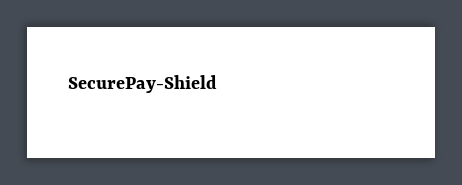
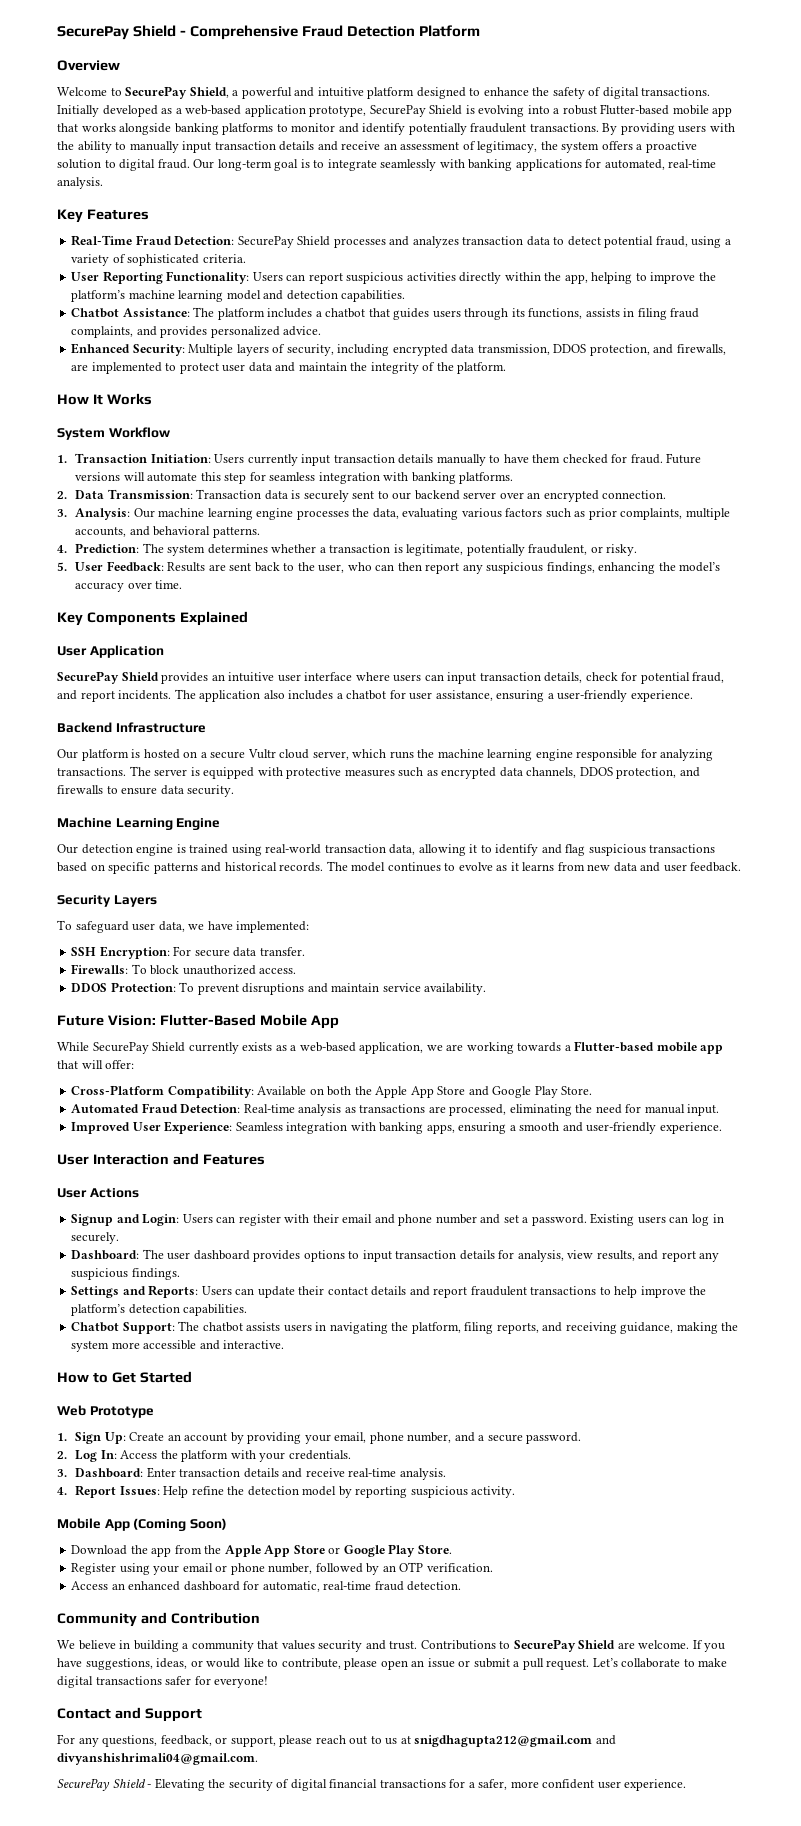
[68,75,217,93] SecurePay-Shield -> [57,25,481,40] [57,60,120,71] [57,86,711,99] [57,104,733,117] [57,123,735,135] [57,141,697,153] [57,159,717,171] [57,177,103,189] [57,209,149,223] [71,235,731,248] [71,254,246,266] [71,271,716,284] [71,290,406,302] [71,307,700,320] [71,326,322,338] [71,343,726,356] [71,362,507,374] [57,393,152,405] [57,427,170,440] [57,453,702,466] [74,472,514,484] [57,489,667,502] [57,508,730,520] [74,526,260,538] [57,543,638,556] [57,561,721,574] [74,580,183,592] [57,611,248,626] [57,645,164,658] [57,671,725,684] [57,689,693,702] [57,722,206,733] [57,749,714,761] [57,766,700,779] [57,785,235,797] [57,817,221,830] [57,844,716,856] [57,861,742,874] [57,895,157,907] [57,920,310,933] [71,946,305,959] [71,964,297,975] [71,982,487,995] [57,1014,339,1029] [57,1041,724,1054] [57,1060,135,1069] [71,1085,593,1098] [71,1103,720,1116] [71,1121,722,1134] [57,1153,265,1165] [57,1188,139,1198] [71,1213,724,1226] [71,1232,120,1244] [71,1249,720,1262] [71,1268,180,1280] [71,1285,707,1298] [71,1304,248,1316] [71,1321,739,1334] [71,1340,285,1352] [57,1371,192,1383] [57,1405,154,1418] [57,1432,582,1444] [57,1450,351,1462] [57,1467,446,1480] [57,1485,516,1498] [57,1518,227,1531] [71,1544,452,1557] [71,1562,493,1575] [71,1581,462,1592] [57,1612,260,1627] [57,1639,726,1652] [57,1658,728,1670] [57,1676,269,1688] [57,1707,202,1722] [57,1734,616,1747] [57,1753,258,1765] [57,1778,687,1791] SecurePay Shield - Comprehensive Fraud Detection Platform // Overview // Welcome to SecurePay Shield, a powerful and intuitive platform designed to enhance the safety of digital transactions. Initially developed as a web-based application prototype, SecurePay Shield is evolving into a robust Flutter-based mobile app that works alongside banking platforms to monitor and identify potentially fraudulent transactions. By providing users with the ability to manually input transaction details and receive an assessment of legitimacy, the system offers a proactive solution to digital fraud. Our long-term goal is to integrate seamlessly with banking applications for automated, real-time analysis. // Key Features // Real-Time Fraud Detection: SecurePay Shield processes and analyzes transaction data to detect potential fraud, using a variety of sophisticated criteria. // User Reporting Functionality: Users can report suspicious activities directly within the app, helping to improve the platform’s machine learning model and detection capabilities. // Chatbot Assistance: The platform includes a chatbot that guides users through its functions, assists in filing fraud complaints, and provides personalized advice. // Enhanced Security: Multiple layers of security, including encrypted data transmission, DDOS protection, and firewalls, are implemented to protect user data and maintain the integrity of the platform. // How It Works // System Workflow // 1. Transaction Initiation: Users currently input transaction details manually to have them checked for fraud. Future versions will automate this step for seamless integration with banking platforms. // 2. Data Transmission: Transaction data is securely sent to our backend server over an encrypted connection. // 3. Analysis: Our machine learning engine processes the data, evaluating various factors such as prior complaints, multiple accounts, and behavioral patterns. // 4. Prediction: The system determines whether a transaction is legitimate, potentially fraudulent, or risky. // 5. User Feedback: Results are sent back to the user, who can then report any suspicious findings, enhancing the model’s accuracy over time. // Key Components Explained // User Application // SecurePay Shield provides an intuitive user interface where users can input transaction details, check for potential fraud, and report incidents. The application also includes a chatbot for user assistance, ensuring a user-friendly experience. // Backend Infrastructure // Our platform is hosted on a secure Vultr cloud server, which runs the machine learning engine responsible for analyzing transactions. The server is equipped with protective measures such as encrypted data channels, DDOS protection, and firewalls to ensure data security. // Machine Learning Engine // Our detection engine is trained using real-world transaction data, allowing it to identify and flag suspicious transactions based on specific patterns and historical records. The model continues to evolve as it learns from new data and user feedback. // Security Layers // To safeguard user data, we have implemented: // SSH Encryption: For secure data transfer. // Firewalls: To block unauthorized access. // DDOS Protection: To prevent disruptions and maintain service availability. // Future Vision: Flutter-Based Mobile App // While SecurePay Shield currently exists as a web-based application, we are working towards a Flutter-based mobile app that will offer: // Cross-Platform Compatibility: Available on both the Apple App Store and Google Play Store. // Automated Fraud Detection: Real-time analysis as transactions are processed, eliminating the need for manual input. // Improved User Experience: Seamless integration with banking apps, ensuring a smooth and user-friendly experience. // User Interaction and Features // User Actions // Signup and Login: Users can register with their email and phone number and set a password. Existing users can log in securely. // Dashboard: The user dashboard provides options to input transaction details for analysis, view results, and report any suspicious findings. // Settings and Reports: Users can update their contact details and report fraudulent transactions to help improve the platform’s detection capabilities. // Chatbot Support: The chatbot assists users in navigating the platform, filing reports, and receiving guidance, making the system more accessible and interactive. // How to Get Started // Web Prototype // 1. Sign Up: Create an account by providing your email, phone number, and a secure password. // 2. Log In: Access the platform with your credentials. // 3. Dashboard: Enter transaction details and receive real-time analysis. // 4. Report Issues: Help refine the detection model by reporting suspicious activity. // Mobile App (Coming Soon) // Download the app from the Apple App Store or Google Play Store. // Register using your email or phone number, followed by an OTP verification. // Access an enhanced dashboard for automatic, real-time fraud detection. // Community and Contribution // We believe in building a community that values security and trust. Contributions to SecurePay Shield are welcome. If you have suggestions, ideas, or would like to contribute, please open an issue or submit a pull request. Let’s collaborate to make digital transactions safer for everyone! // Contact and Support // For any questions, feedback, or support, please reach out to us at snigdhagupta212@gmail.com and divyanshishrimali04@gmail.com. // SecurePay Shield - Elevating the security of digital financial transactions for a safer, more confident user experience.

